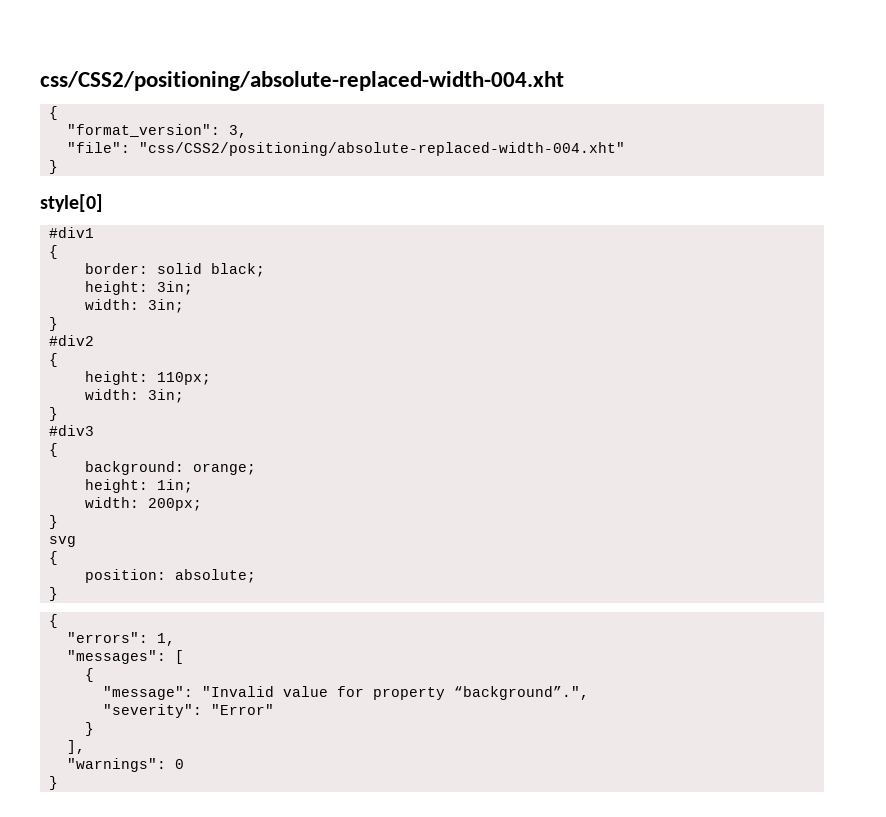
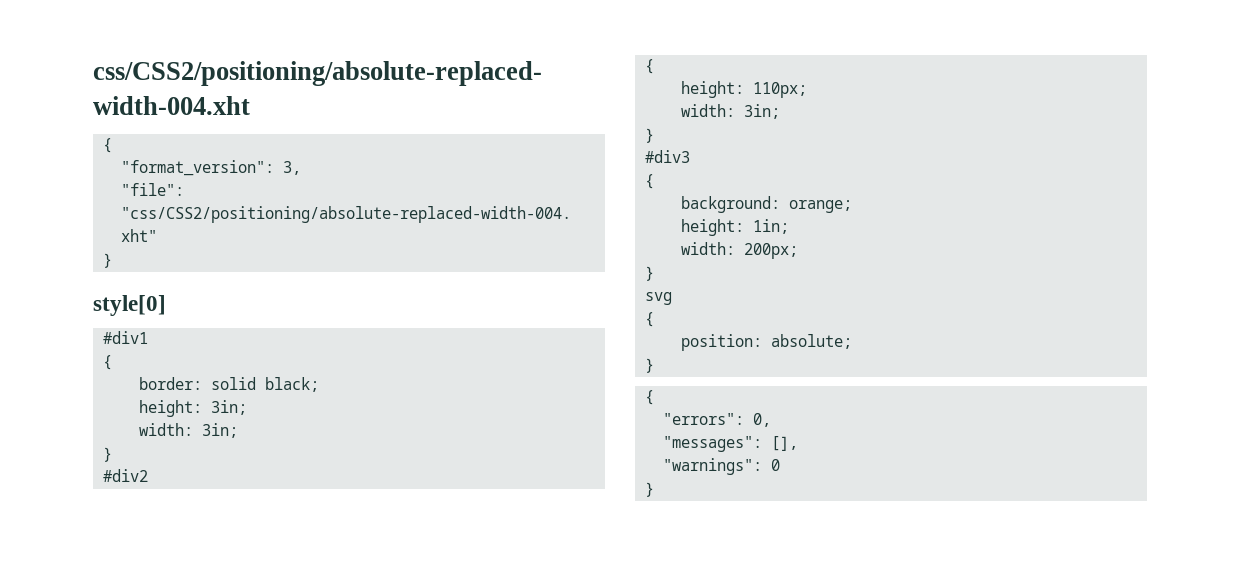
[156,633,175,646] 1, -> [753,413,772,427] 0,
[174,650,184,664] [84,668,94,682] [102,686,589,700] [102,704,274,718] [84,722,94,736] [66,740,85,754] [ // { // "message": "Invalid value for property “background”.", // "severity": "Error" // } // ], -> [771,436,799,451] [],

